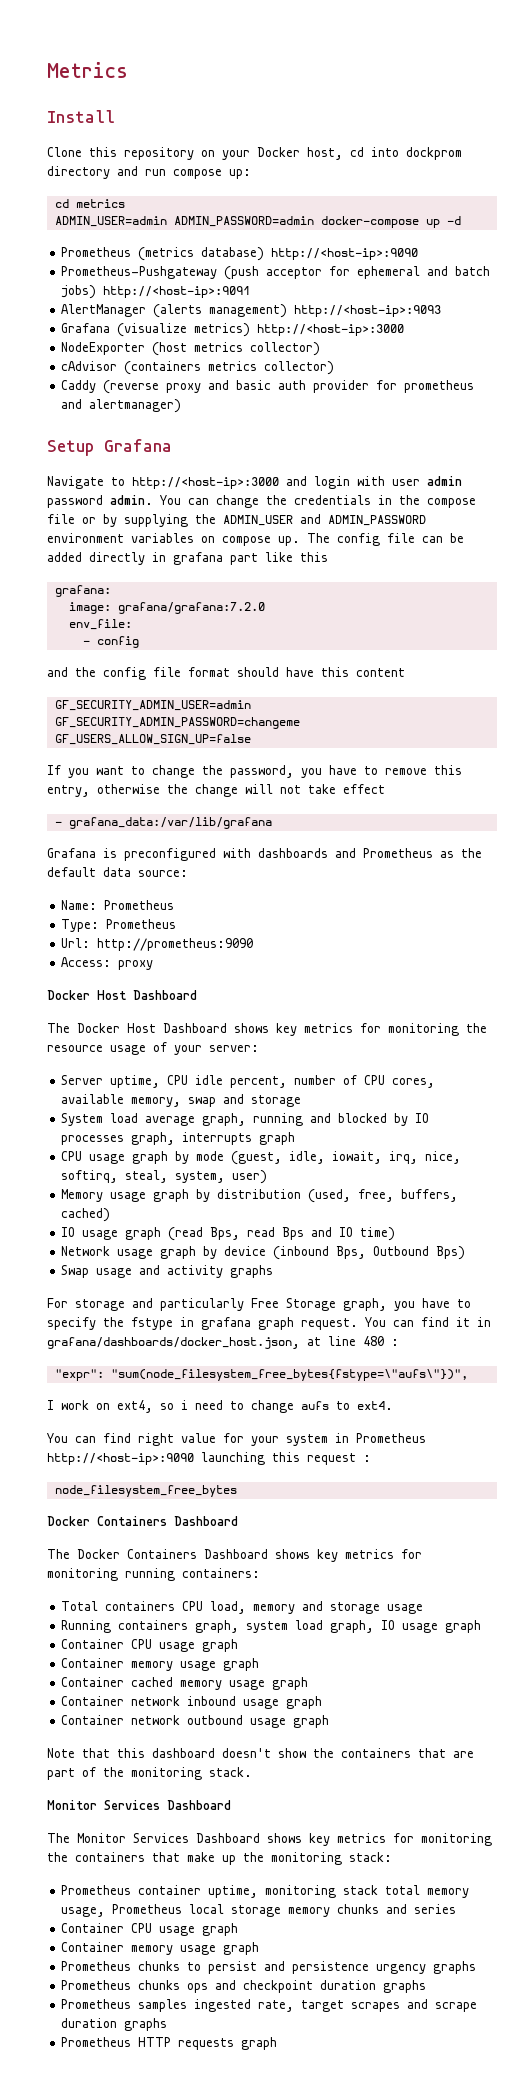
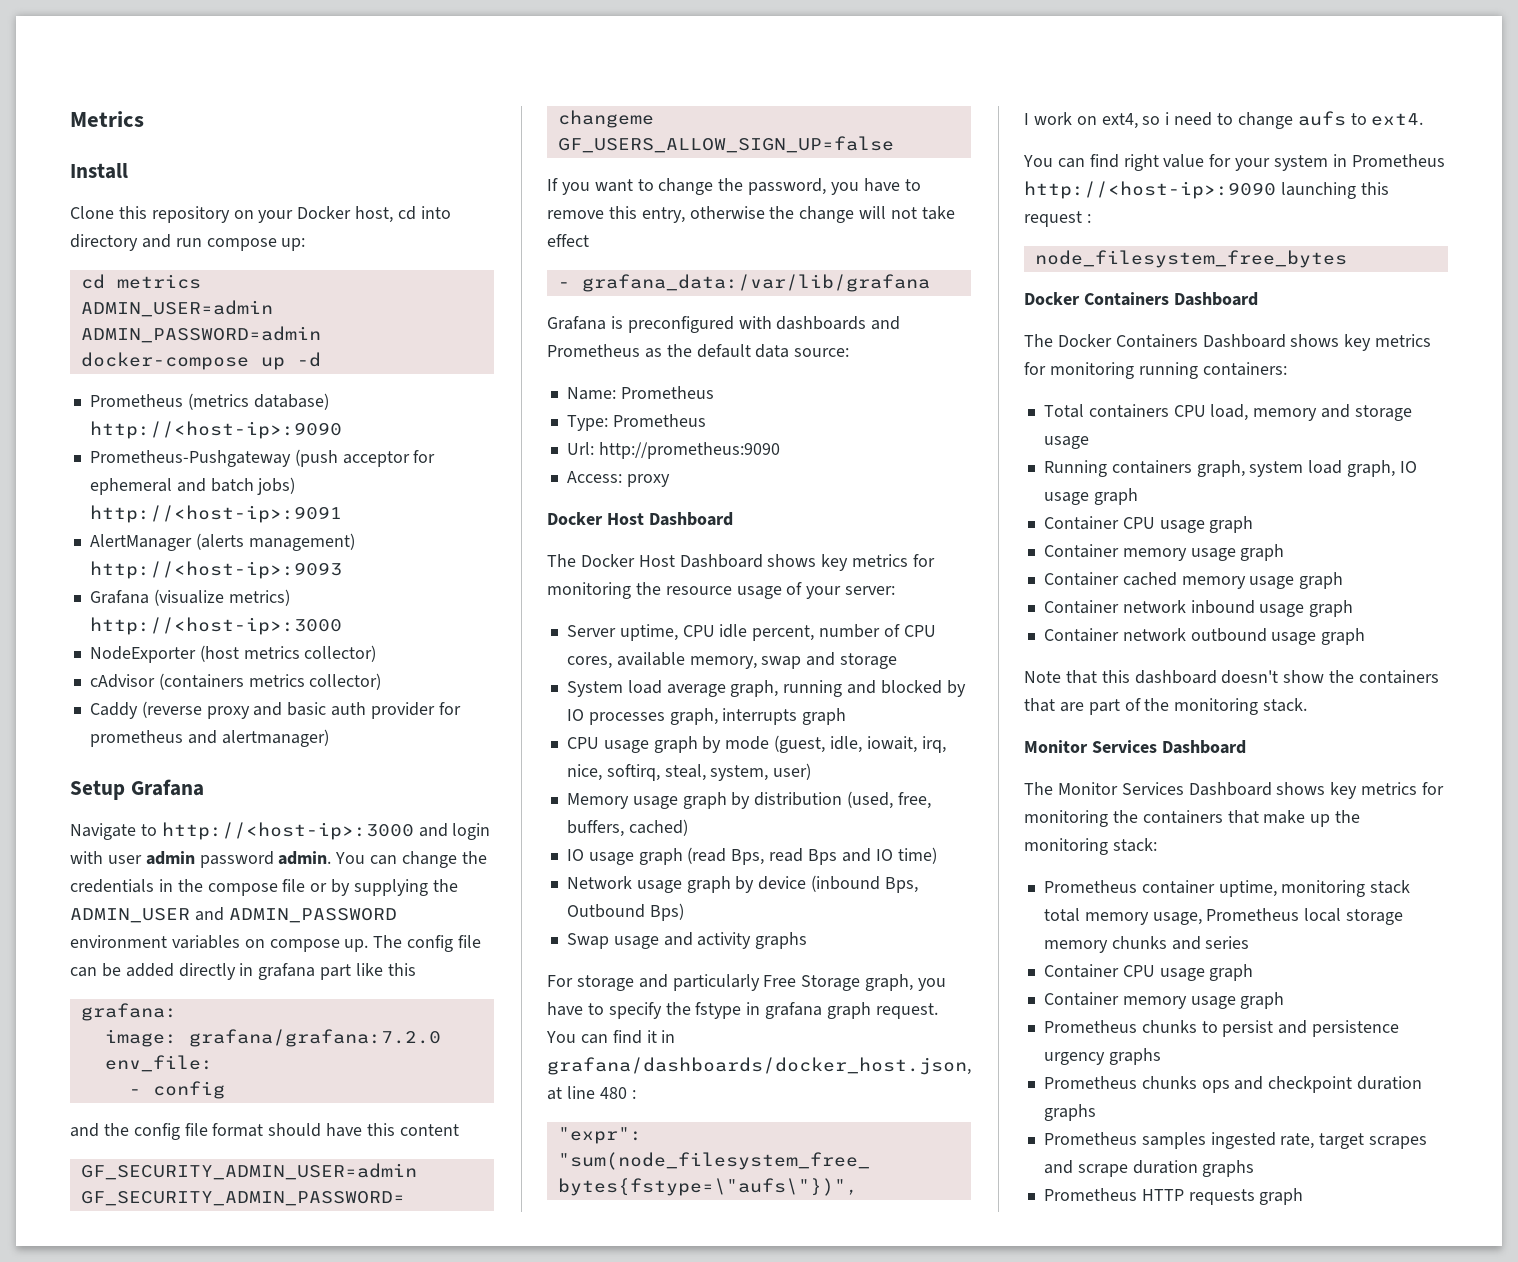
[406,147,462,160] dockprom -> (451, 212) none

